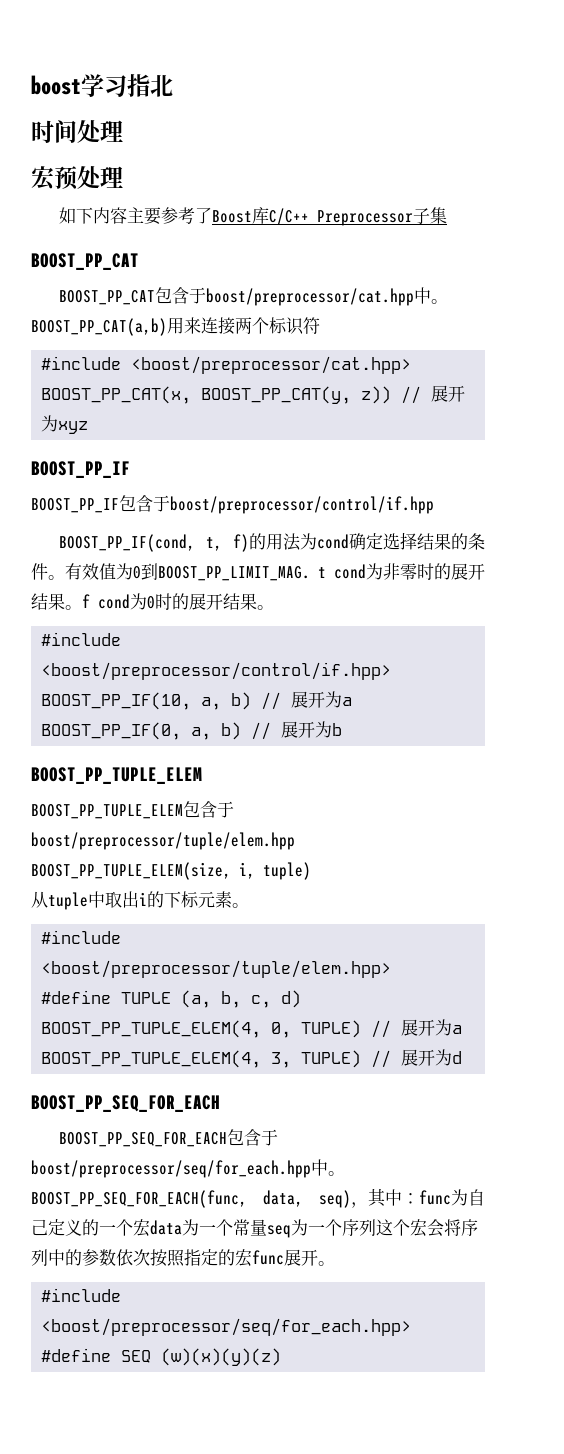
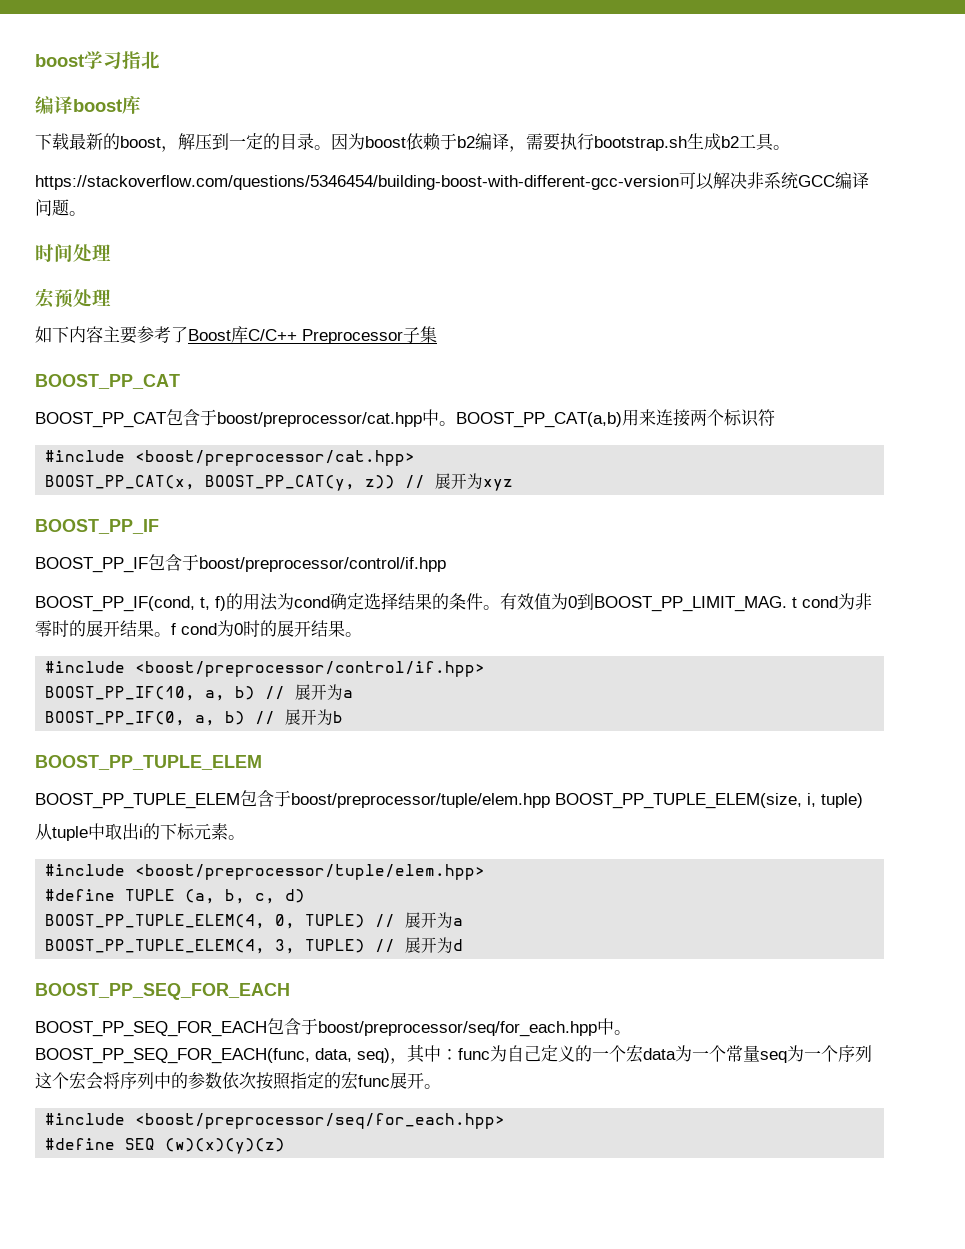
(173, 85) none -> [35,95,141,114] [35,133,790,152] [35,172,869,190] [35,199,86,216] // 编译boost库 // 下载最新的boost，解压到一定的目录。因为boost依赖于b2编译，需要执行bootstrap.sh生成b2工具。 // https://stackoverflow.com/questions/5346454/building-boost-with-different-gcc-version可以解决非系统GCC编译问题。

